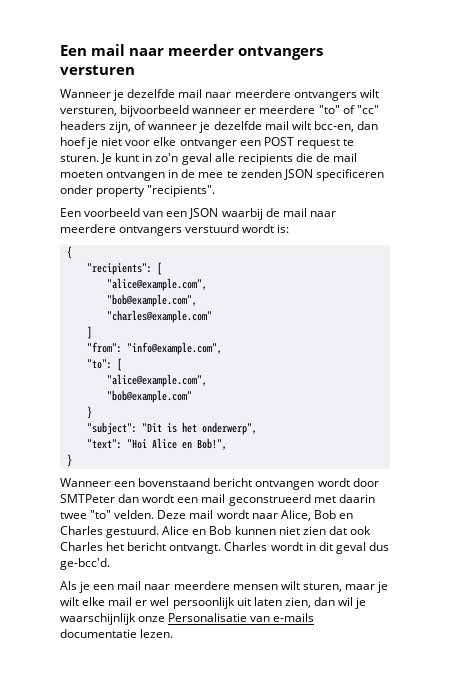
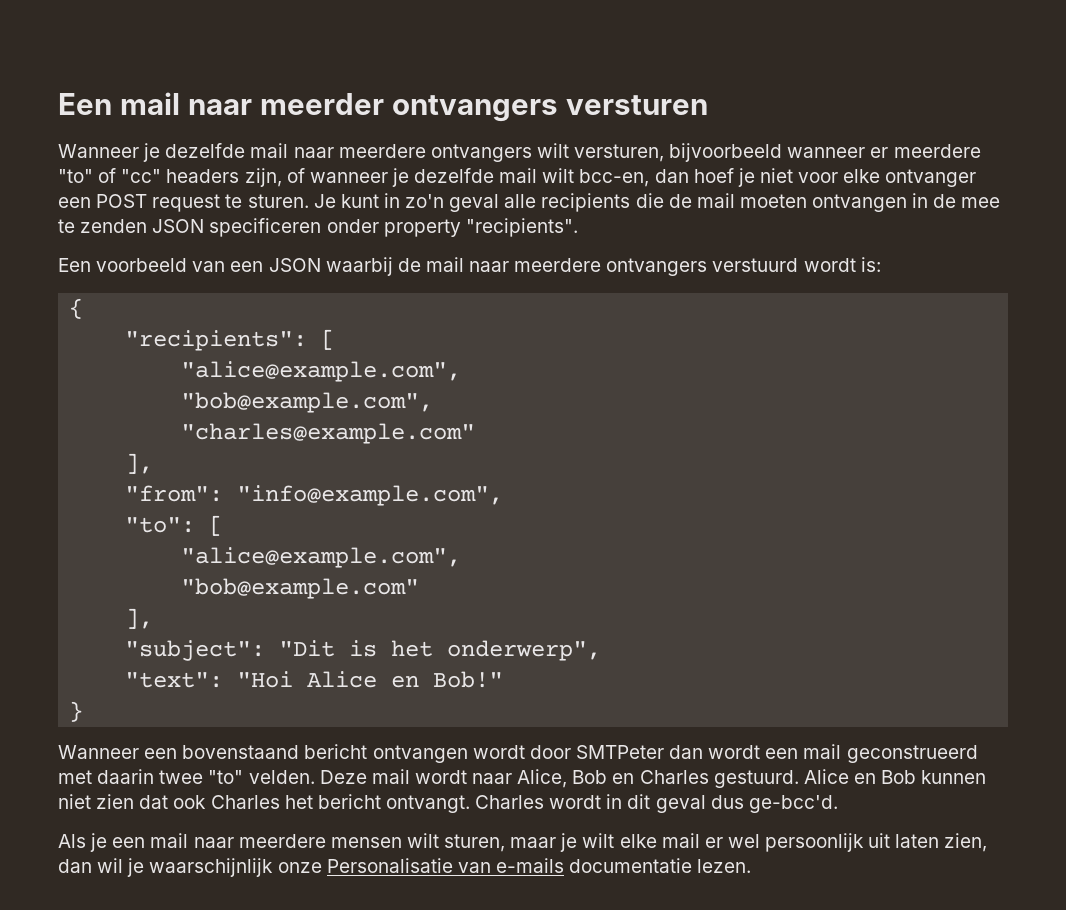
[86,326,92,339] ] -> [125,453,154,474] ],
[86,406,92,419] } -> [125,608,154,629] ],
[196,438,227,450] Bob!", -> [433,671,504,688] Bob!"

